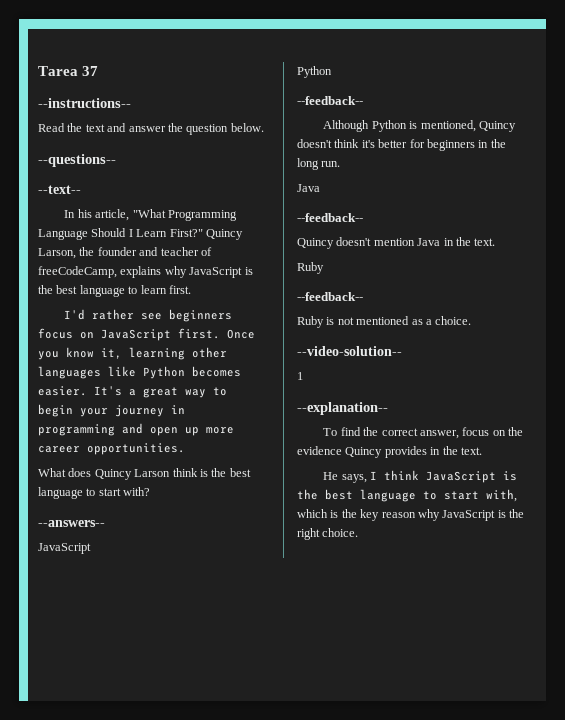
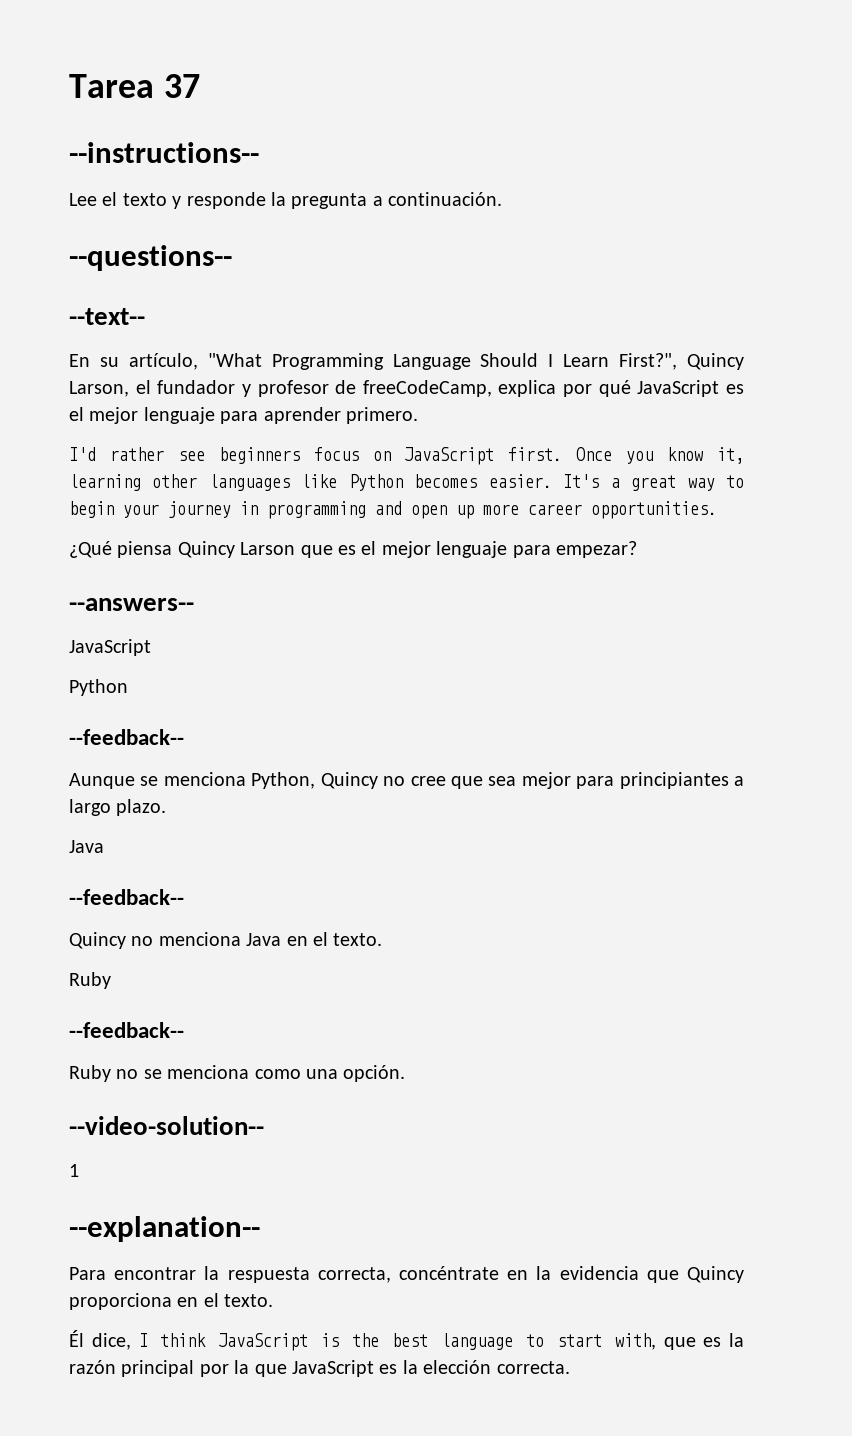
[38,123,264,135] Read the text and answer the question below. -> [69,192,503,209] Lee el texto y responde la pregunta a continuación.
[64,209,130,221] In his article, -> [69,353,198,370] En su artículo,
[169,229,203,237] First?" -> [619,353,678,370] First?",
[79,247,212,256] [38,266,253,278] [38,285,191,297] the founder and teacher of freeCodeCamp, explains why JavaScript is the best language to learn first. -> [135,380,744,397] [69,407,418,424] el fundador y profesor de freeCodeCamp, explica por qué JavaScript es el mejor lenguaje para aprender primero.
[38,468,251,480] [38,487,151,499] [38,520,105,527] [38,543,91,554] [297,66,332,78] [297,96,363,105] [323,120,516,132] [297,139,506,151] [297,158,341,170] [297,184,320,192] [297,213,363,222] [297,237,496,249] [297,262,324,274] [297,292,363,301] [297,316,472,328] [297,346,402,356] [297,372,303,380] [297,402,388,415] [323,427,523,439] [297,446,482,458] [323,472,367,483] What does Quincy Larson think is the best language to start with? // --answers-- // JavaScript // Python // --feedback-- // Although Python is mentioned, Quincy doesn't think it's better for beginners in the long run. // Java // --feedback-- // Quincy doesn't mention Java in the text. // Ruby // --feedback-- // Ruby is not mentioned as a choice. // --video-solution-- // 1 // --explanation-- // To find the correct answer, focus on the evidence Quincy provides in the text. // He says, -> [69,541,637,558] [69,598,194,611] [69,639,151,656] [69,679,128,696] [69,729,184,745] [69,772,744,789] [69,799,167,816] [69,840,104,853] [69,889,184,905] [69,932,383,949] [69,972,111,989] [69,1022,184,1038] [69,1065,406,1082] [69,1116,264,1135] [69,1164,79,1177] [69,1216,260,1242] [69,1266,744,1283] [69,1293,274,1310] [69,1330,131,1350] ¿Qué piensa Quincy Larson que es el mejor lenguaje para empezar? // --answers-- // JavaScript // Python // --feedback-- // Aunque se menciona Python, Quincy no cree que sea mejor para principiantes a largo plazo. // Java // --feedback-- // Quincy no menciona Java en el texto. // Ruby // --feedback-- // Ruby no se menciona como una opción. // --video-solution-- // 1 // --explanation-- // Para encontrar la respuesta correcta, concéntrate en la evidencia que Quincy proporciona en el texto. // Él dice,
[297,509,524,521] [297,528,359,540] which is the key reason why JavaScript is the right choice. -> [663,1333,745,1350] [69,1360,570,1377] que es la razón principal por la que JavaScript es la elección correcta.

